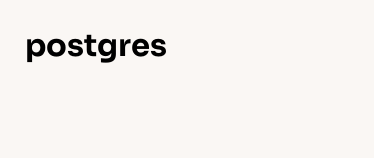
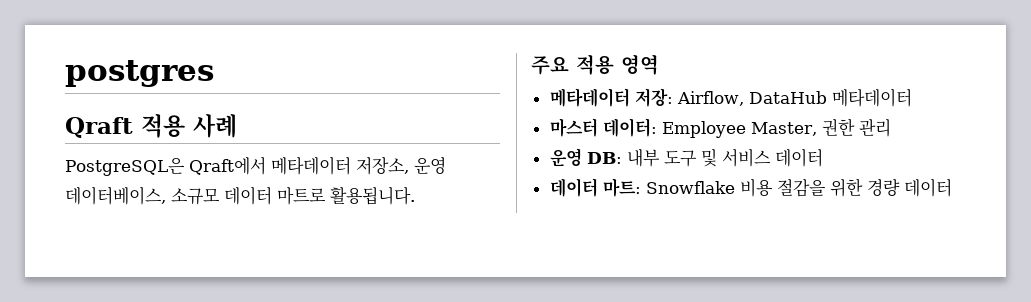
(167, 48) none -> [65,114,237,138] [65,156,446,176] [65,186,415,205] [531,54,659,75] [549,88,912,107] [549,118,891,138] [549,148,823,167] [549,178,952,197] // Qraft 적용 사례 // PostgreSQL은 Qraft에서 메타데이터 저장소, 운영 데이터베이스, 소규모 데이터 마트로 활용됩니다. // 주요 적용 영역 // 메타데이터 저장: Airflow, DataHub 메타데이터 // 마스터 데이터: Employee Master, 권한 관리 // 운영 DB: 내부 도구 및 서비스 데이터 // 데이터 마트: Snowflake 비용 절감을 위한 경량 데이터

